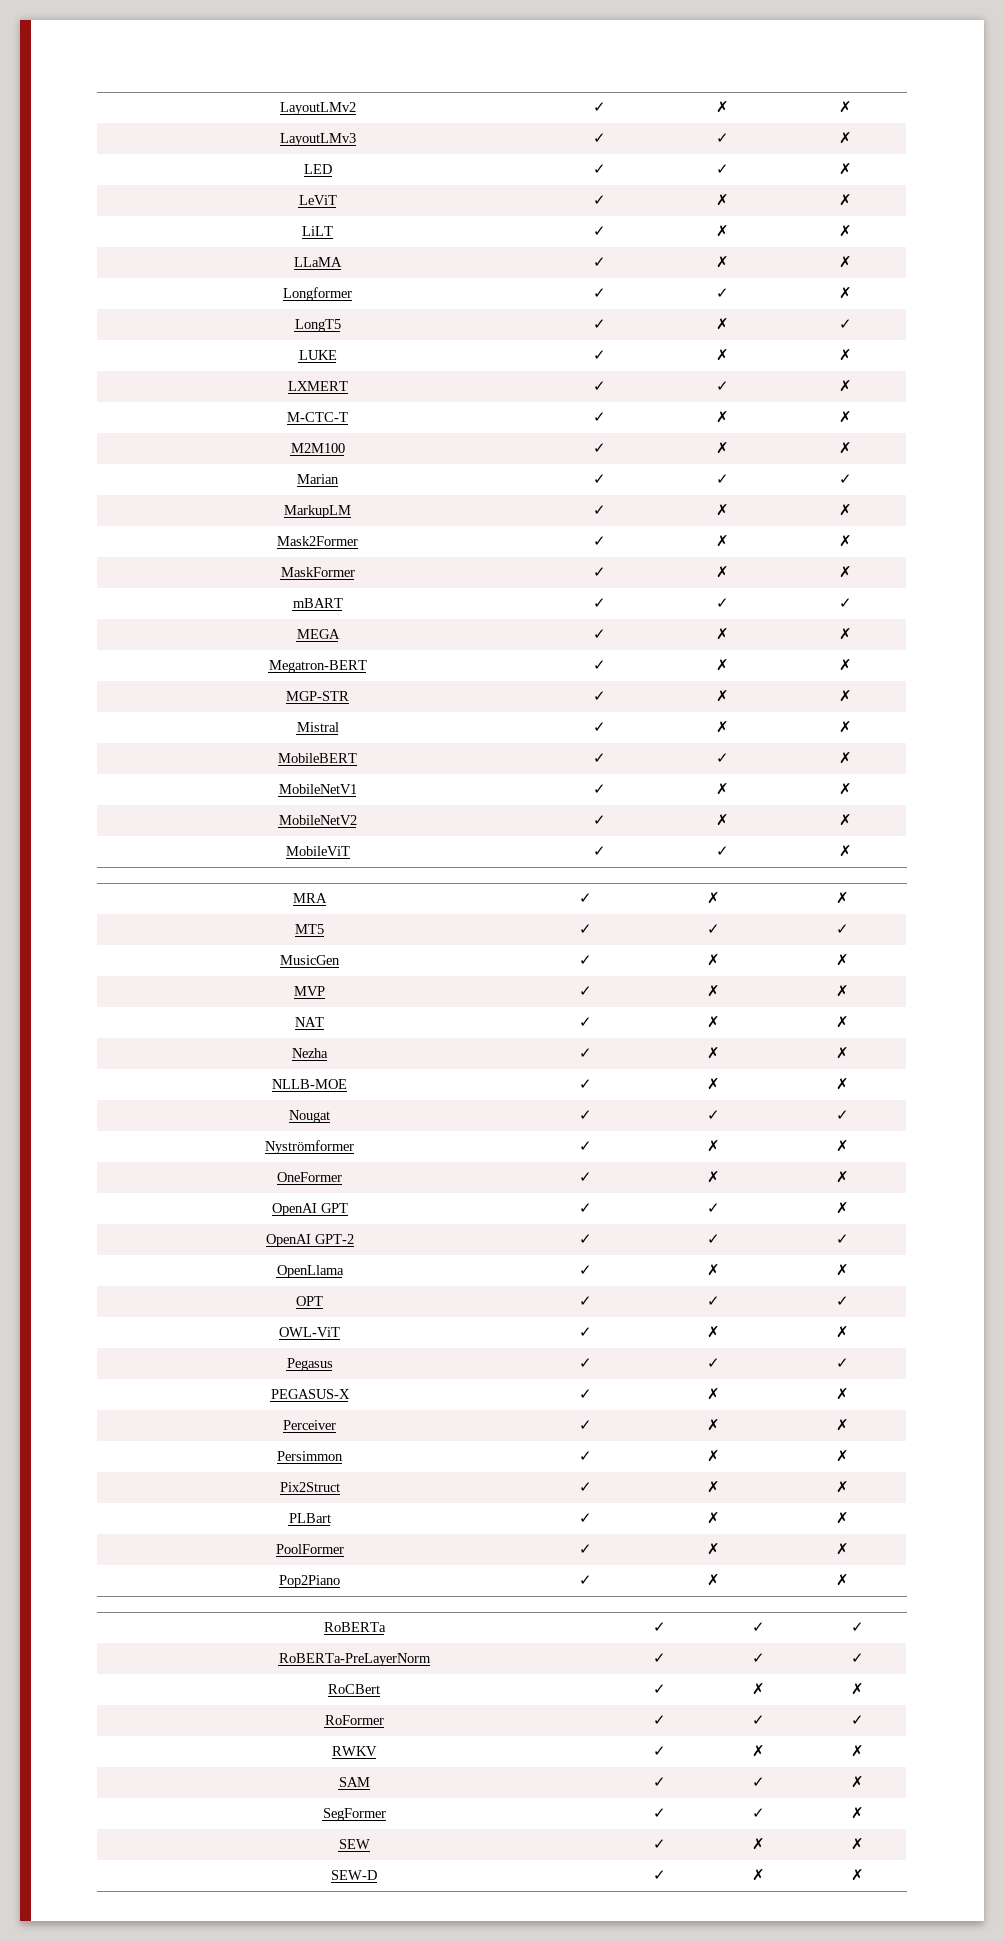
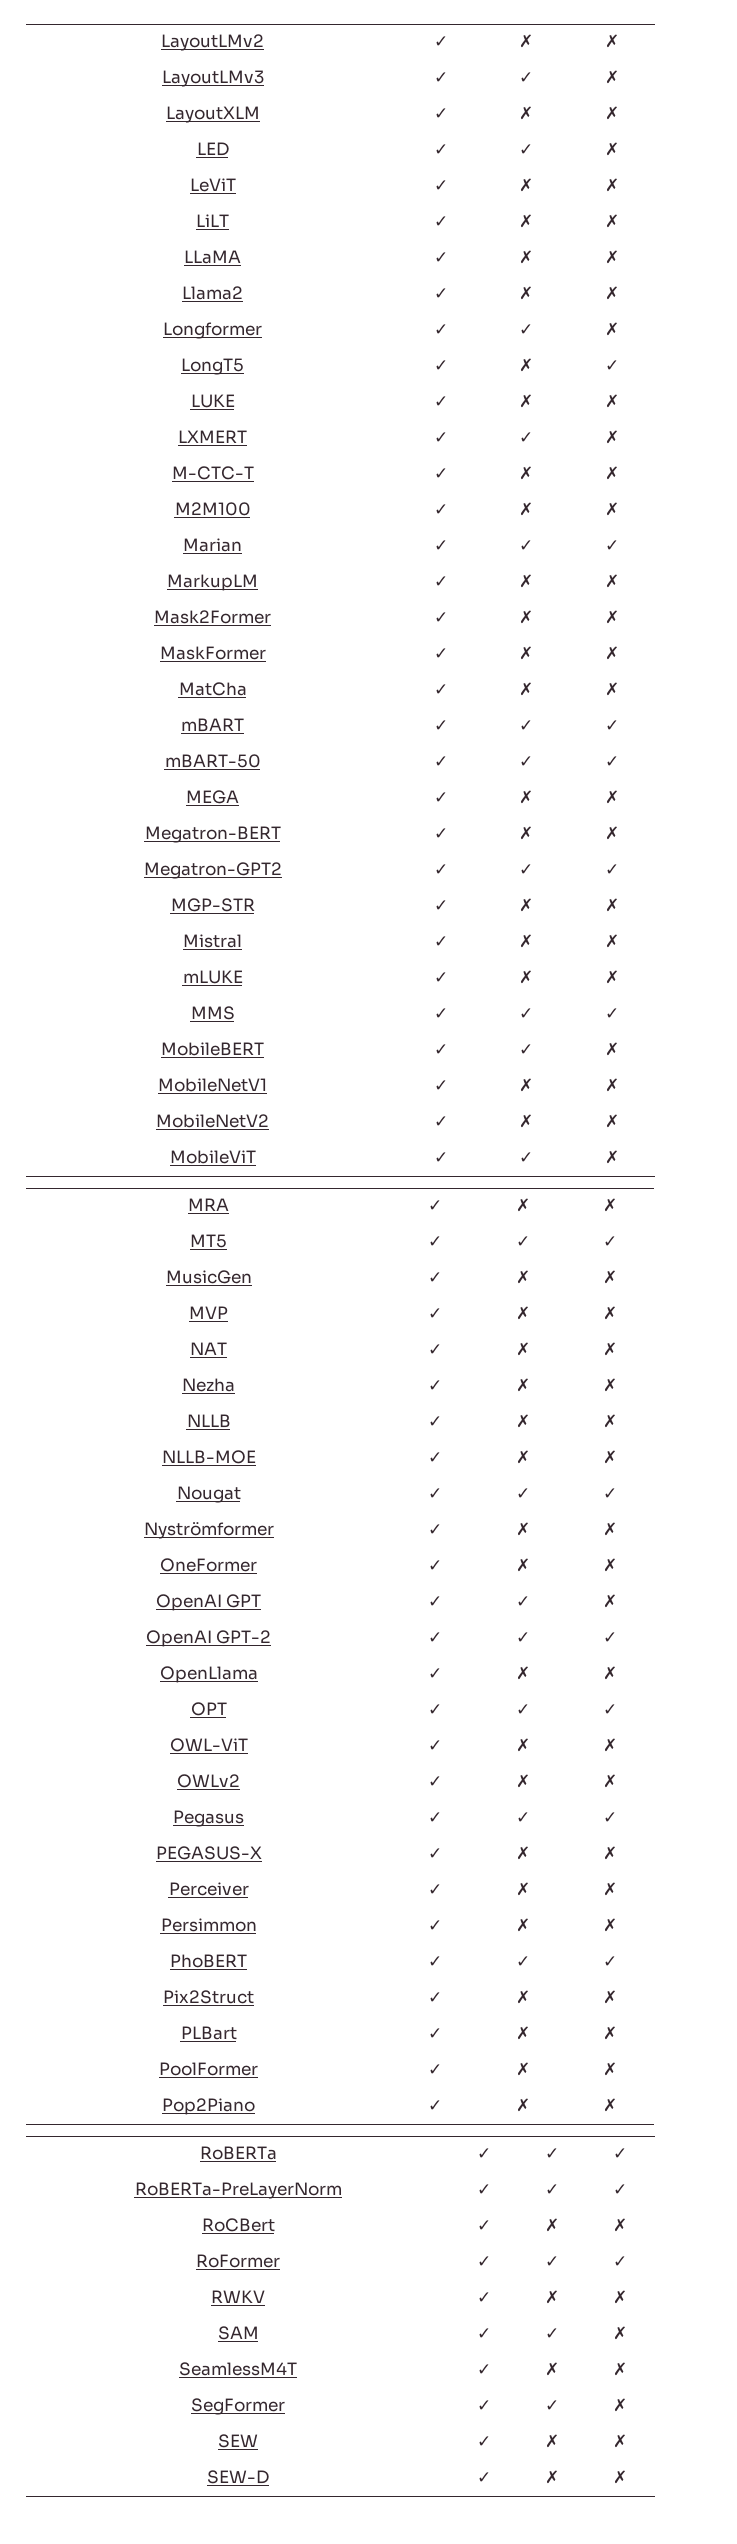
(852, 138) none -> [165,106,260,123] [434,108,448,119] [519,106,533,120] [604,106,619,120] // LayoutXLM | ✓ | ✗ | ✗
(852, 262) none -> [182,286,243,300] [434,288,448,299] [519,286,533,300] [604,286,619,300] // Llama2 | ✓ | ✗ | ✗
(852, 572) none -> [178,682,247,696] [434,684,448,695] [519,682,533,696] [604,682,619,696] // MatCha | ✓ | ✗ | ✗
(852, 603) none -> [164,754,261,768] [434,756,448,767] [519,756,533,767] [604,756,619,767] // mBART-50 | ✓ | ✓ | ✓
(852, 665) none -> [143,862,282,879] [434,864,448,875] [519,864,533,875] [604,864,619,875] // Megatron-GPT2 | ✓ | ✓ | ✓
(852, 727) none -> [182,970,243,984] [434,972,448,983] [519,970,533,984] [604,970,619,984] [190,1006,235,1020] [434,1008,448,1019] [519,1008,533,1019] [604,1008,619,1019] // mLUKE | ✓ | ✗ | ✗ // MMS | ✓ | ✓ | ✓
(849, 1053) none -> [186,1414,231,1428] [427,1416,442,1427] [515,1414,530,1428] [603,1414,617,1428] // NLLB | ✓ | ✗ | ✗
(849, 1332) none -> [177,1774,240,1788] [427,1776,442,1787] [515,1774,530,1788] [603,1774,617,1788] // OWLv2 | ✓ | ✗ | ✗
(849, 1456) none -> [170,1954,247,1968] [427,1956,442,1967] [515,1956,530,1967] [603,1956,617,1967] // PhoBERT | ✓ | ✓ | ✓
(864, 1782) none -> [179,2362,297,2376] [476,2364,491,2375] [544,2362,559,2376] [613,2362,627,2376] // SeamlessM4T | ✓ | ✗ | ✗

